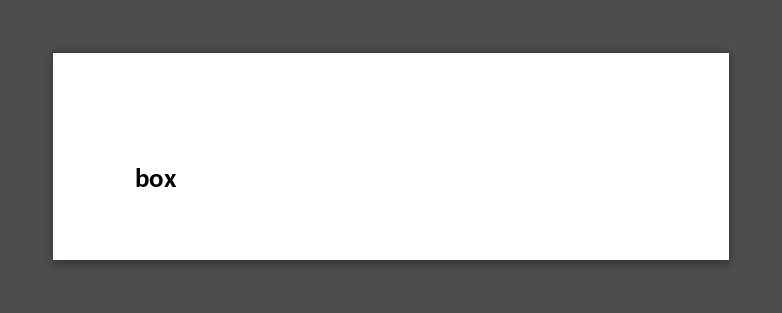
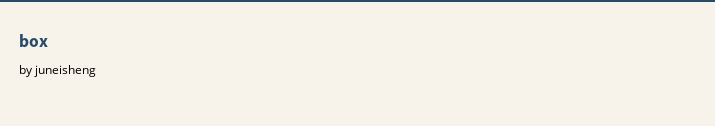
(177, 177) none -> [19,65,97,77] // by juneisheng

